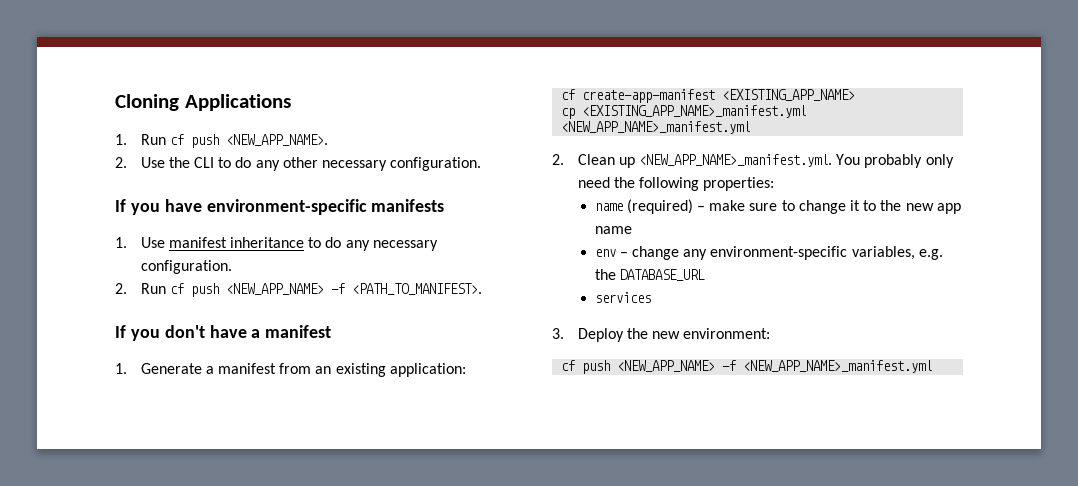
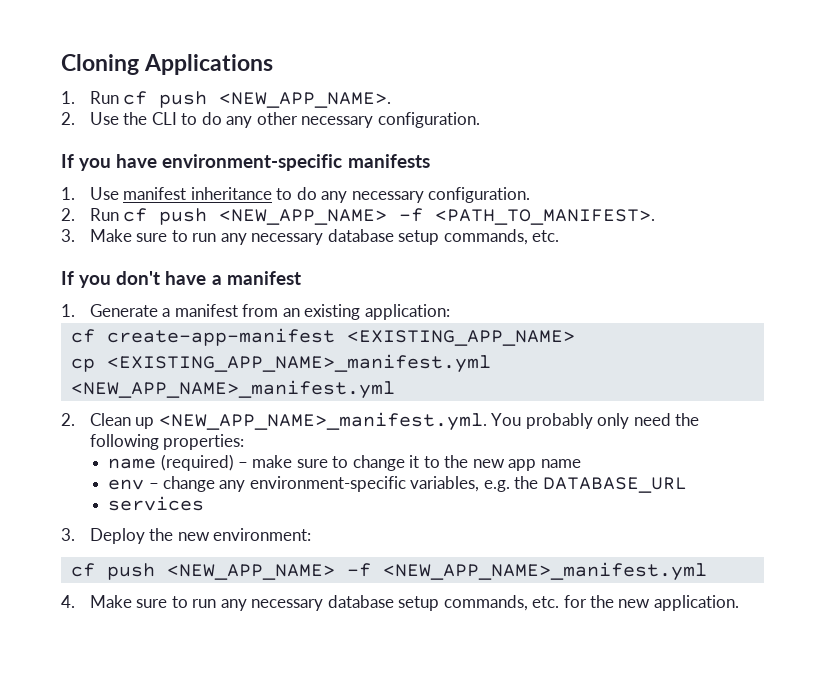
(482, 289) none -> [61,229,560,245] // 3. Make sure to run any necessary database setup commands, etc.
(933, 366) none -> [61,595,739,611] // 4. Make sure to run any necessary database setup commands, etc. for the new application.

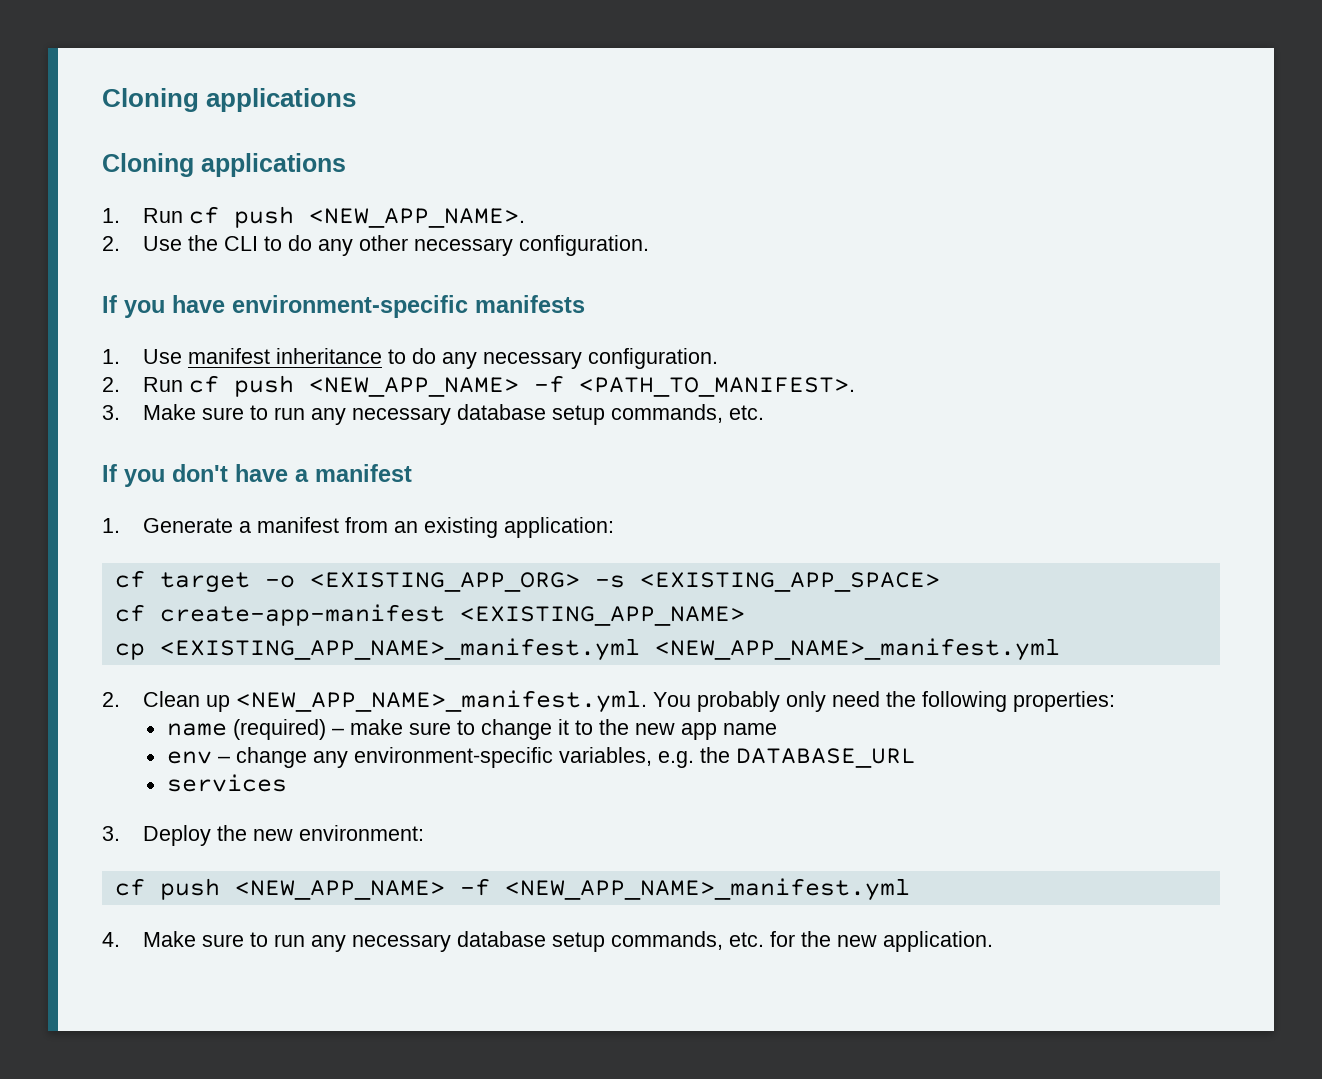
[61,54,274,75] Cloning Applications -> [102,88,357,112] [102,153,346,177] Cloning applications // Cloning applications
(450, 312) none -> [114,570,940,593] // cf target -o <EXISTING_APP_ORG> -s <EXISTING_APP_SPACE>

